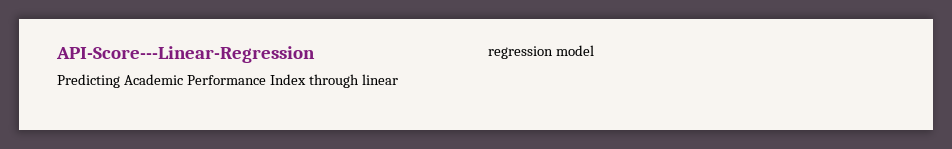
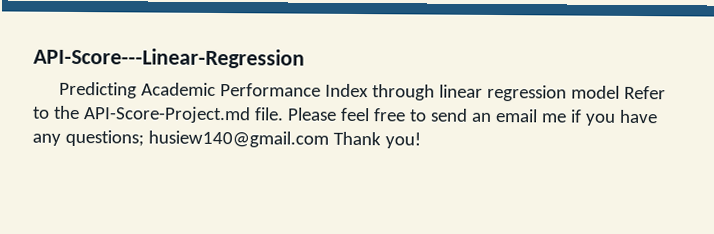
(594, 50) none -> [624,85,667,100] [32,105,658,126] [32,129,421,149] Refer to the API-Score-Project.md file. Please feel free to send an email me if you have any questions; husiew140@gmail.com Thank you!

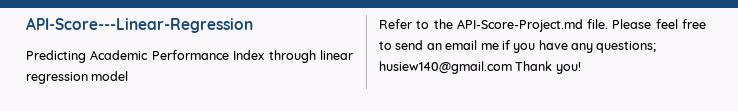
(621, 92) none -> (129, 76) //

